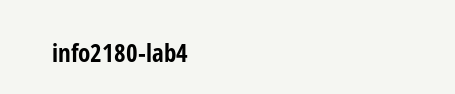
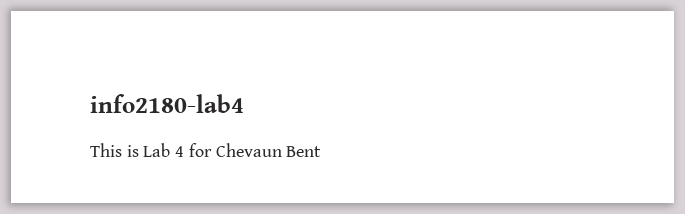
(188, 52) none -> [90,143,322,157] // This is Lab 4 for Chevaun Bent

